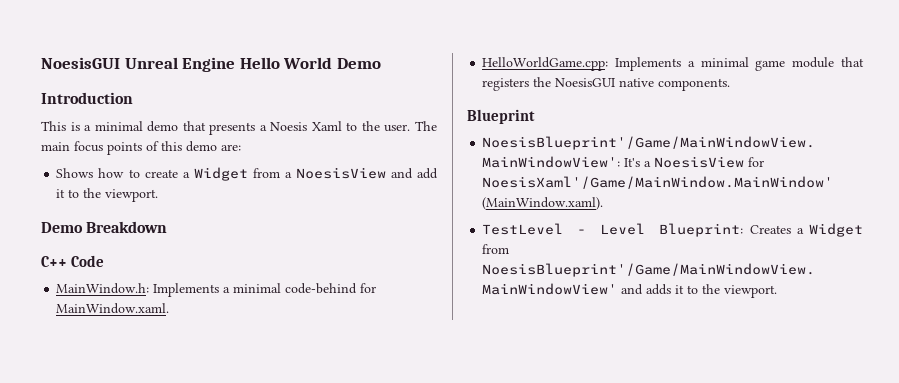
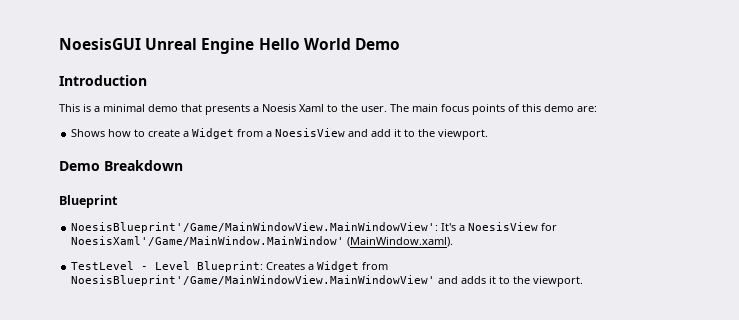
[41,255,104,267] [56,283,377,297] [56,303,170,314] [482,57,864,71] [482,77,731,91] // C++ Code // MainWindow.h: Implements a minimal code-behind for MainWindow.xaml. // HelloWorldGame.cpp: Implements a minimal game module that registers the NoesisGUI native components. -> (183, 165) none

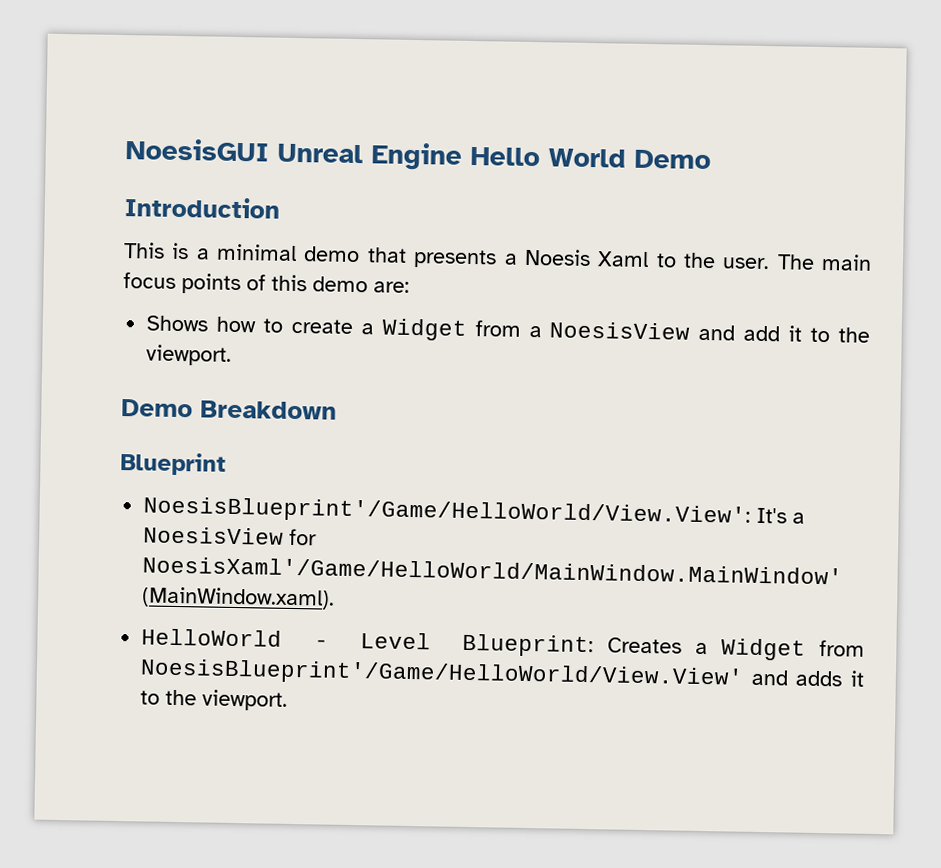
[71,222,439,233] NoesisBlueprint'/Game/MainWindowView.MainWindowView': -> [143,496,752,528] NoesisBlueprint'/Game/HelloWorld/View.View':
[71,236,345,246] NoesisXaml'/Game/MainWindow.MainWindow' -> [142,556,844,585] NoesisXaml'/Game/HelloWorld/MainWindow.MainWindow'
[71,261,135,270] TestLevel -> [141,628,283,647] HelloWorld
[71,275,436,286] NoesisBlueprint'/Game/MainWindowView.MainWindowView' -> [140,658,745,690] NoesisBlueprint'/Game/HelloWorld/View.View'

